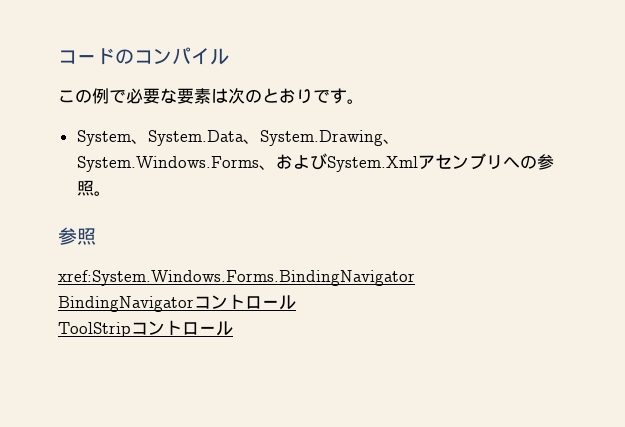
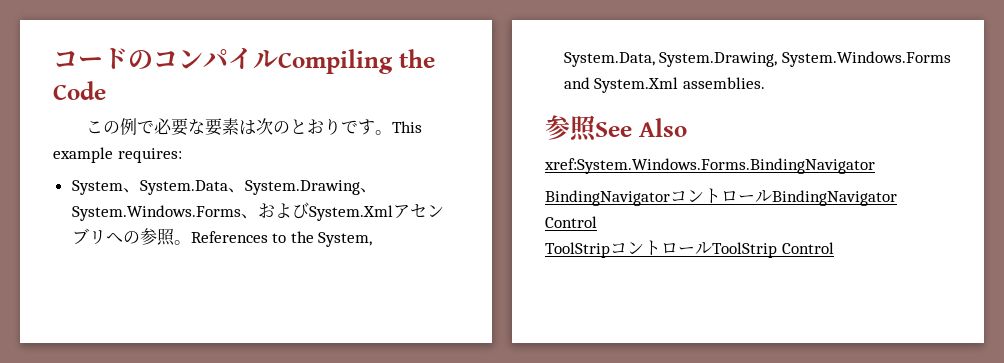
(229, 56) none -> [278,49,435,74] [53,81,106,100] Compiling the Code
(364, 101) none -> [391,121,422,133] [53,147,182,163] This example requires:
[58,227,96,245] // 参照 -> [190,231,373,247] [563,51,951,67] [563,77,765,93] [545,115,687,142] References to the System, System.Data, System.Drawing, System.Windows.Forms and System.Xml assemblies. // 参照See Also
(296, 302) none -> [772,190,897,206] [545,216,597,228] BindingNavigator Control
(233, 328) none -> [712,242,834,258] ToolStrip Control

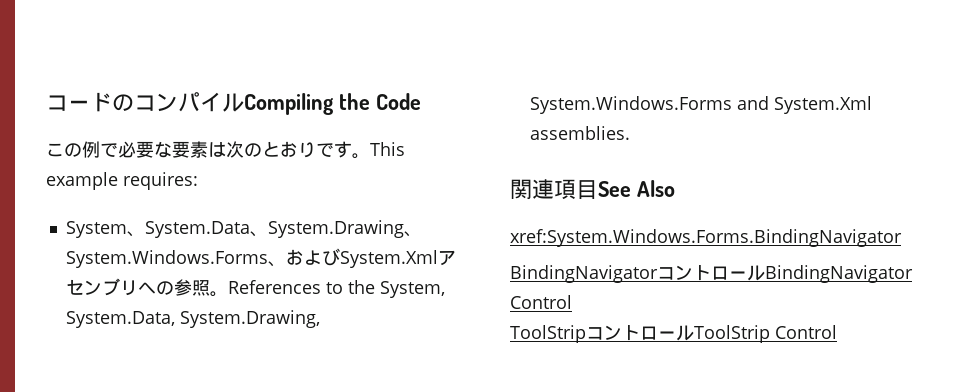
[545,115,597,142] 参照 -> [510,179,598,200] 関連項目

